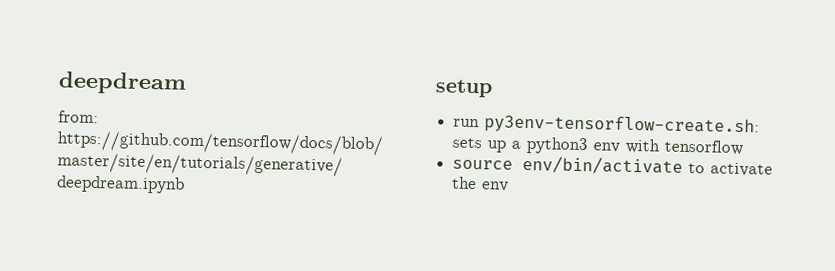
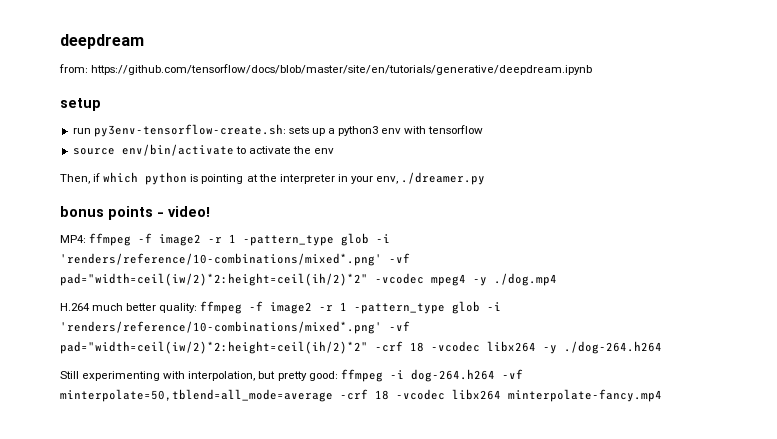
(510, 186) none -> [60,172,486,185] [60,206,210,220] [60,233,391,246] [60,253,410,266] [60,273,557,286] [60,301,502,314] [60,321,410,334] [60,341,662,354] [60,369,523,382] [60,389,662,402] // Then, if which python is pointing at the interpreter in your env, ./dreamer.py // bonus points - video! // MP4: ffmpeg -f image2 -r 1 -pattern_type glob -i 'renders/reference/10-combinations/mixed*.png' -vf pad="width=ceil(iw/2)*2:height=ceil(ih/2)*2" -vcodec mpeg4 -y ./dog.mp4 // H.264 much better quality: ffmpeg -f image2 -r 1 -pattern_type glob -i 'renders/reference/10-combinations/mixed*.png' -vf pad="width=ceil(iw/2)*2:height=ceil(ih/2)*2" -crf 18 -vcodec libx264 -y ./dog-264.h264 // Still experimenting with interpolation, but pretty good: ffmpeg -i dog-264.h264 -vf minterpolate=50,tblend=all_mode=average -crf 18 -vcodec libx264 minterpolate-fancy.mp4

